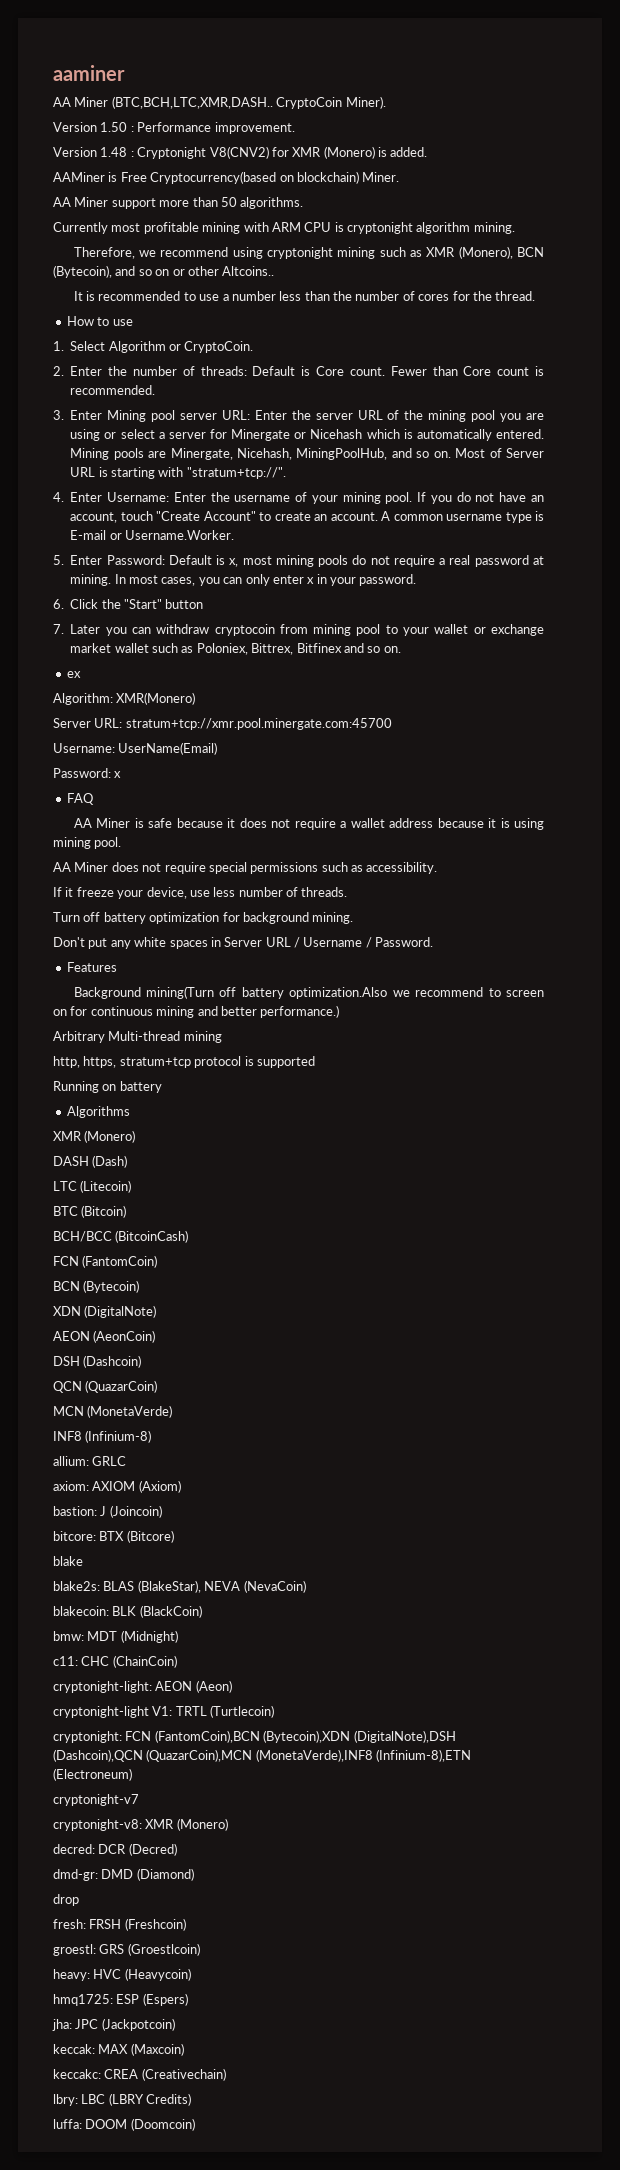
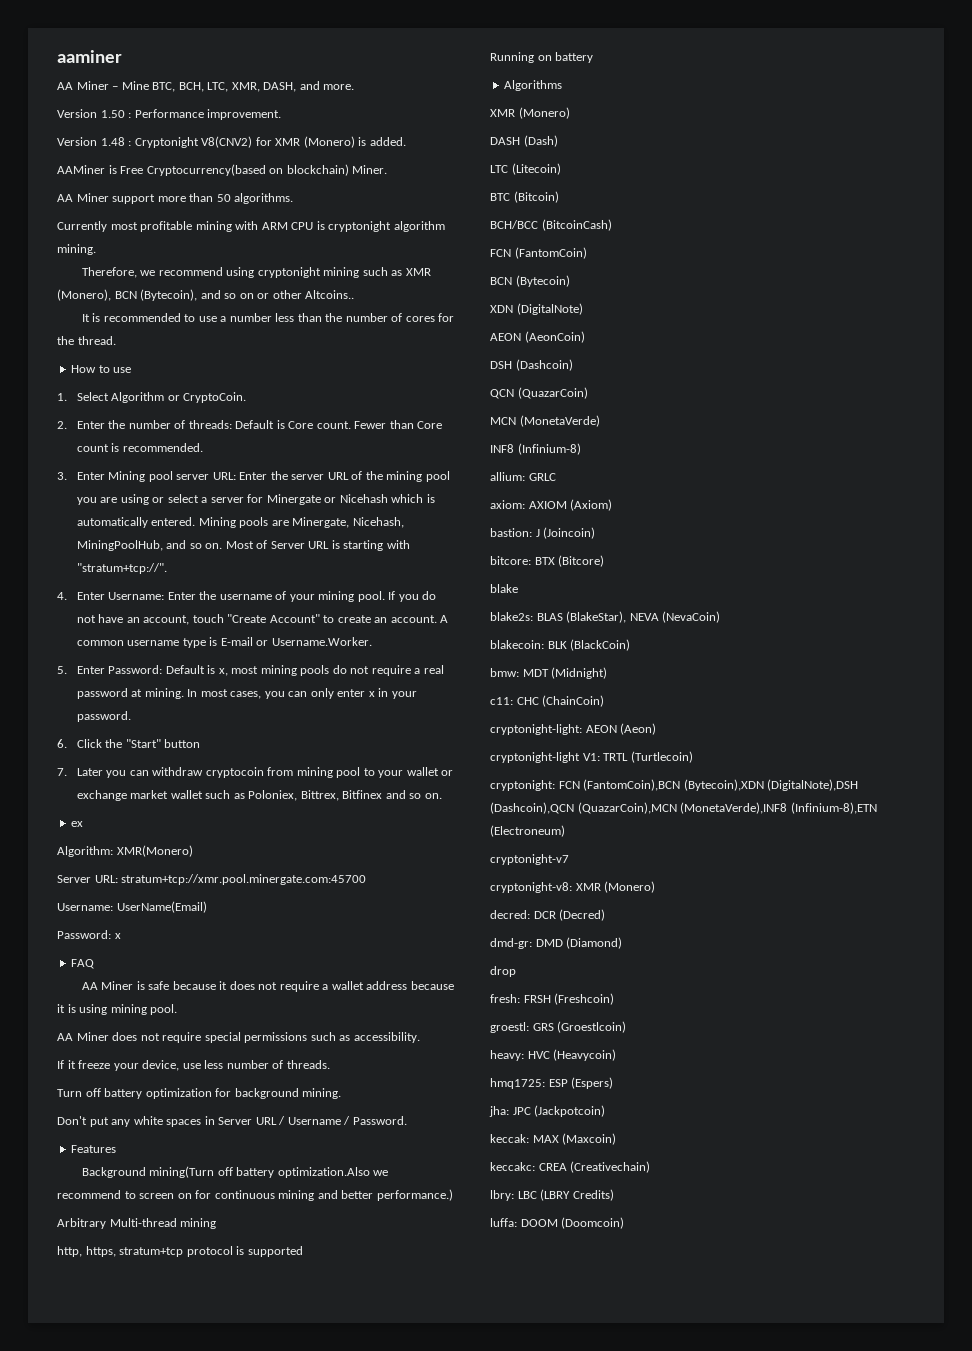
[111,96,386,109] (BTC,BCH,LTC,XMR,DASH.. CryptoCoin Miner). -> [112,81,355,92] – Mine BTC, BCH, LTC, XMR, DASH, and more.

